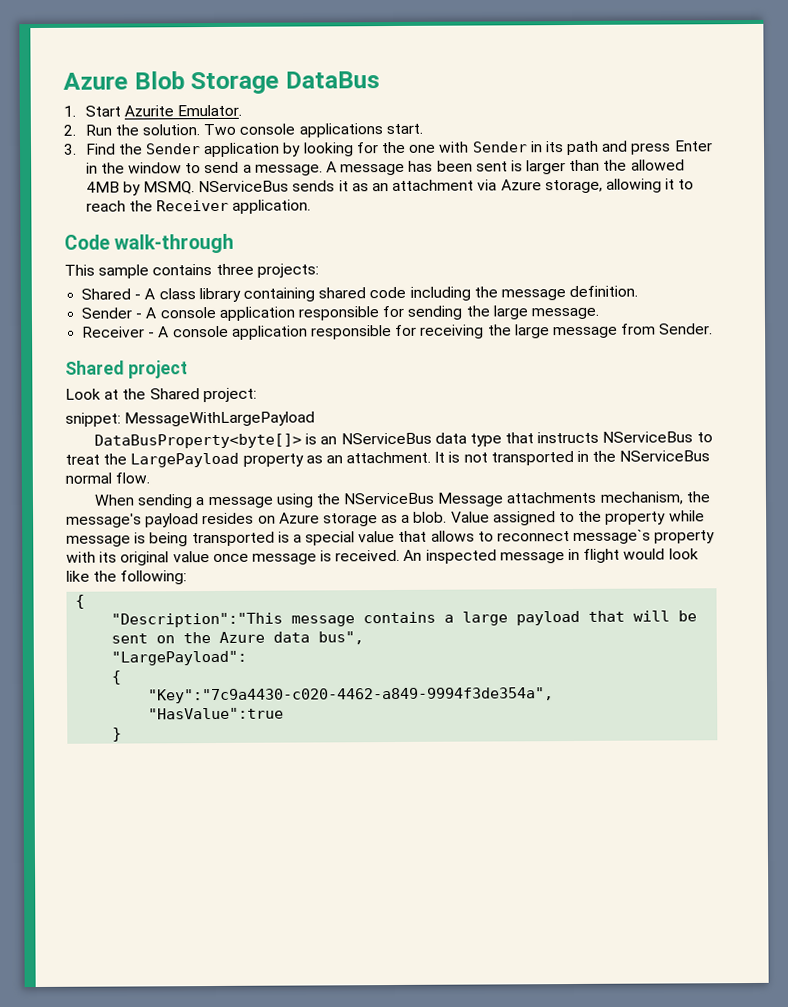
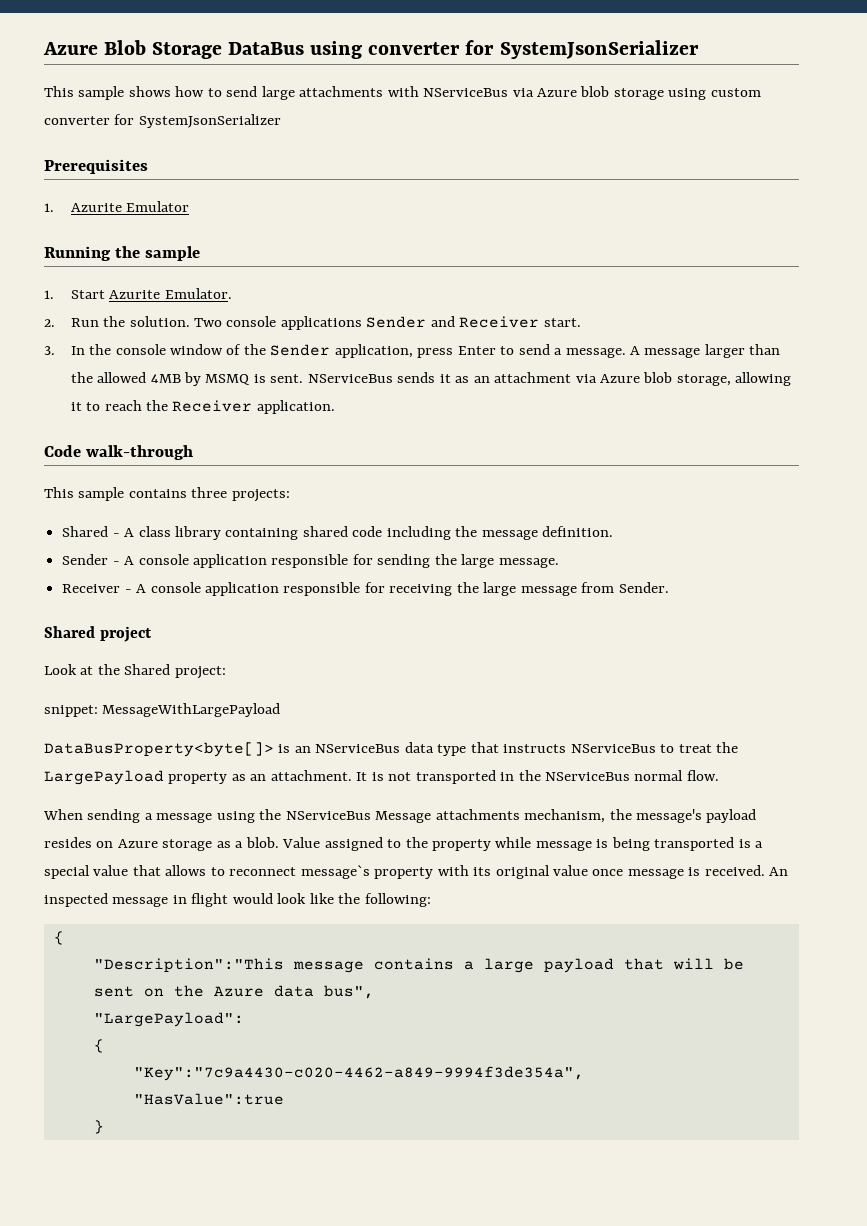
(380, 80) none -> [310,40,699,59] [44,86,761,100] [44,114,281,128] [44,159,148,174] [44,201,190,212] [44,246,201,261] using converter for SystemJsonSerializer // This sample shows how to send large attachments with NServiceBus via Azure blob storage using custom converter for SystemJsonSerializer // Prerequisites // 1. Azurite Emulator // Running the sample
(383, 130) none -> [366,316,540,328] Sender and Receiver
[84,140,713,158] [85,162,183,174] Find the Sender application by looking for the one with Sender in its path and press Enter in the window -> [70,344,496,358] In the console window of the Sender application, press Enter
[408,160,523,172] has been sent is -> (701, 353) none
[143,181,196,195] MSMQ. -> [205,374,304,385] MSMQ is sent.
(542, 185) none -> [643,372,673,383] blob

